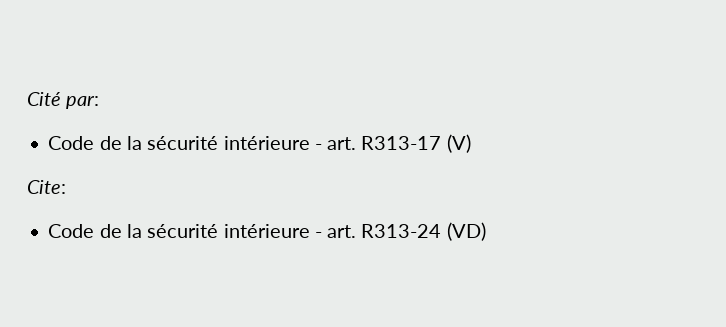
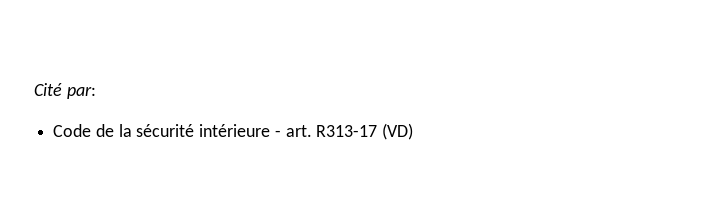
[446,134,471,153] [27,180,66,194] [48,224,442,238] (V) // Cite: // Code de la sécurité intérieure - art. R313-24 -> (378, 131) none

